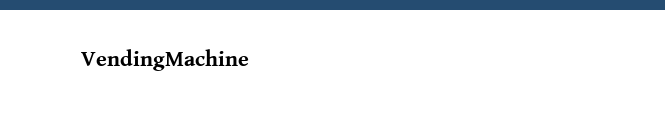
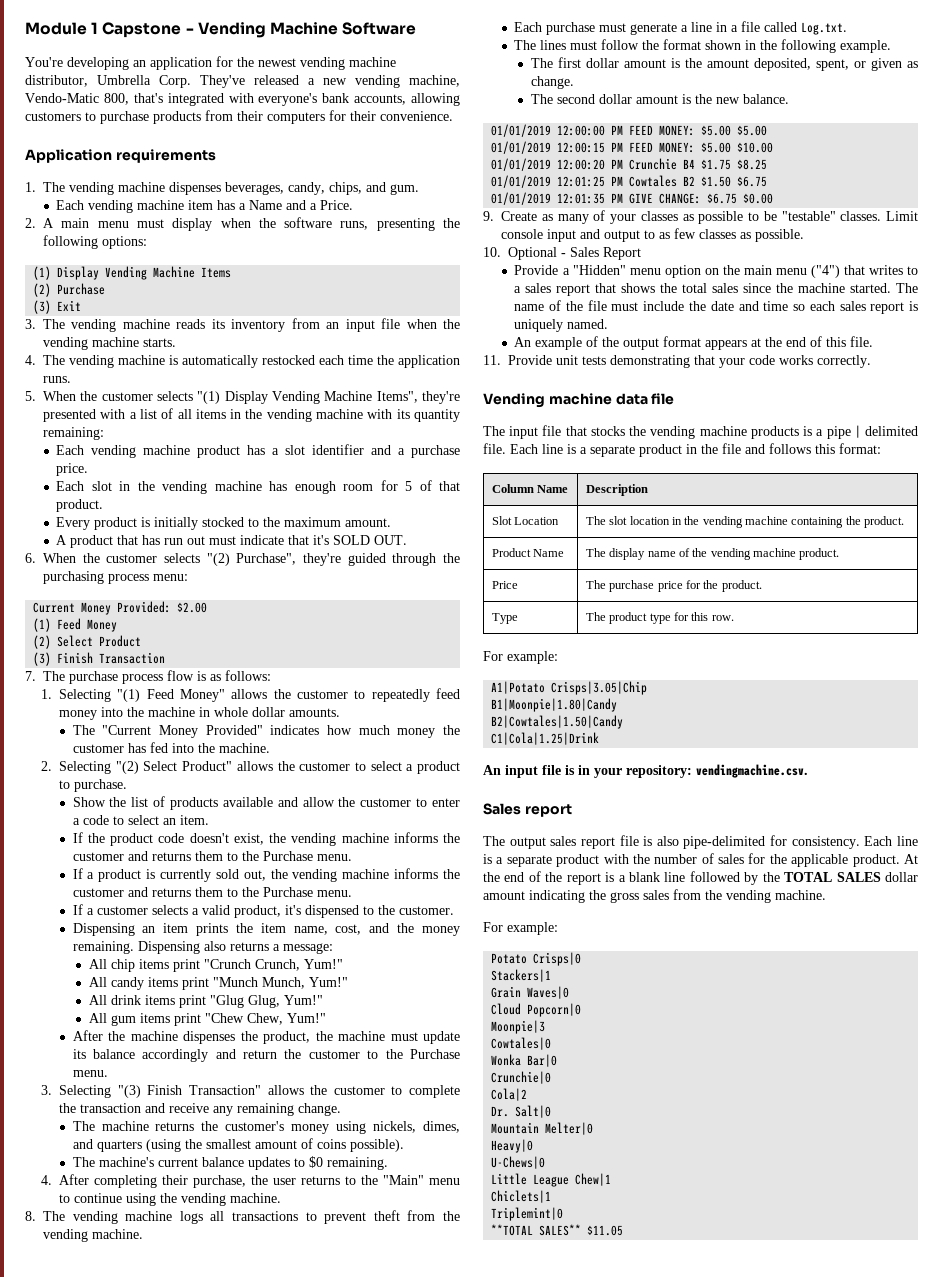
[81,49,249,71] VendingMachine -> [25,22,417,38] [25,56,396,70] [25,75,460,88] [25,93,460,106] [25,110,453,124] [25,149,216,163] [25,182,419,195] [56,200,354,213] [25,217,461,231] [43,235,147,249] [33,266,232,280] [33,283,106,297] [33,300,82,314] [25,318,460,332] [43,337,176,350] [25,355,460,368] [43,376,71,383] [25,391,460,404] [43,408,461,422] [43,427,104,440] [56,444,460,458] [56,463,89,476] [56,480,460,494] [56,499,104,512] [56,517,392,530] [56,535,408,548] [25,553,460,566] [43,571,188,584] [33,601,208,615] [33,618,118,632] [33,635,142,649] [33,652,166,666] [25,670,271,684] [41,688,460,702] [59,707,341,720] [72,725,461,738] [72,742,270,753] [41,761,460,774] [59,779,128,792] [72,796,460,810] [72,815,209,825] [72,832,461,846] [72,851,352,861] [72,868,460,882] [72,887,352,897] [72,904,454,918] [72,923,461,936] [72,941,333,954] [88,959,343,972] [88,977,348,990] [88,995,323,1008] [88,1013,326,1026] [72,1030,460,1044] [72,1049,461,1062] [72,1070,108,1077] [41,1085,461,1098] [59,1103,342,1116] [72,1121,461,1134] [72,1138,404,1152] [72,1156,388,1170] [41,1174,461,1188] [59,1193,282,1206] [25,1210,461,1224] [43,1229,143,1242] [514,21,848,35] [514,39,892,53] [530,57,918,71] [530,76,574,89] [530,94,789,104] [491,124,768,137] [491,141,774,154] [491,158,768,171] [491,175,768,188] [491,192,774,205] [483,210,918,224] [501,228,804,242] [483,247,641,260] [514,265,918,278] [514,283,918,296] [514,300,918,314] [514,319,609,332] [514,336,874,350] [483,355,871,368] [483,393,675,408] [483,425,918,439] [483,443,881,457] [491,484,569,493] [585,484,648,496] [491,516,560,525] [585,516,905,528] [491,548,565,557] [585,548,840,560] [491,581,518,589] [585,580,762,592] [491,613,518,624] [585,612,734,624] [483,651,558,664] [491,681,648,695] [491,698,618,712] [491,715,624,729] [491,732,600,745] [483,764,808,778] [483,803,572,817] [483,835,918,849] [483,853,918,867] [483,871,918,885] [483,889,826,903] [483,922,558,935] [491,952,582,966] [491,969,552,982] [491,986,570,999] [491,1003,582,1017] [491,1020,546,1034] [491,1037,552,1050] [491,1054,558,1067] [491,1071,552,1084] [491,1088,528,1101] [491,1105,552,1118] [491,1122,594,1135] [491,1139,534,1153] [491,1156,546,1169] [491,1173,612,1187] [491,1190,552,1203] [491,1207,564,1221] [491,1224,624,1236] Module 1 Capstone - Vending Machine Software // You're developing an application for the newest vending machine distributor, Umbrella Corp. They've released a new vending machine, Vendo-Matic 800, that's integrated with everyone's bank accounts, allowing customers to purchase products from their computers for their convenience. // Application requirements // 1. The vending machine dispenses beverages, candy, chips, and gum. // Each vending machine item has a Name and a Price. // 2. A main menu must display when the software runs, presenting the following options: // (1) Display Vending Machine Items // (2) Purchase // (3) Exit // 3. The vending machine reads its inventory from an input file when the vending machine starts. // 4. The vending machine is automatically restocked each time the application runs. // 5. When the customer selects "(1) Display Vending Machine Items", they're presented with a list of all items in the vending machine with its quantity remaining: // Each vending machine product has a slot identifier and a purchase price. // Each slot in the vending machine has enough room for 5 of that product. // Every product is initially stocked to the maximum amount. // A product that has run out must indicate that it's SOLD OUT. // 6. When the customer selects "(2) Purchase", they're guided through the purchasing process menu: // Current Money Provided: $2.00 // (1) Feed Money // (2) Select Product // (3) Finish Transaction // 7. The purchase process flow is as follows: // 1. Selecting "(1) Feed Money" allows the customer to repeatedly feed money into the machine in whole dollar amounts. // The "Current Money Provided" indicates how much money the customer has fed into the machine. // 2. Selecting "(2) Select Product" allows the customer to select a product to purchase. // Show the list of products available and allow the customer to enter a code to select an item. // If the product code doesn't exist, the vending machine informs the customer and returns them to the Purchase menu. // If a product is currently sold out, the vending machine informs the customer and returns them to the Purchase menu. // If a customer selects a valid product, it's dispensed to the customer. // Dispensing an item prints the item name, cost, and the money remaining. Dispensing also returns a message: // All chip items print "Crunch Crunch, Yum!" // All candy items print "Munch Munch, Yum!" // All drink items print "Glug Glug, Yum!" // All gum items print "Chew Chew, Yum!" // After the machine dispenses the product, the machine must update its balance accordingly and return the customer to the Purchase menu. // 3. Selecting "(3) Finish Transaction" allows the customer to complete the transaction and receive any remaining change. // The machine returns the customer's money using nickels, dimes, and quarters (using the smallest amount of coins possible). // The machine's current balance updates to $0 remaining. // 4. After completing their purchase, the user returns to the "Main" menu to continue using the vending machine. // 8. The vending machine logs all transactions to prevent theft from the vending machine. // Each purchase must generate a line in a file called Log.txt. // The lines must follow the format shown in the following example. // The first dollar amount is the amount deposited, spent, or given as change. // The second dollar amount is the new balance. // 01/01/2019 12:00:00 PM FEED MONEY: $5.00 $5.00 // 01/01/2019 12:00:15 PM FEED MONEY: $5.00 $10.00 // 01/01/2019 12:00:20 PM Crunchie B4 $1.75 $8.25 // 01/01/2019 12:01:25 PM Cowtales B2 $1.50 $6.75 // 01/01/2019 12:01:35 PM GIVE CHANGE: $6.75 $0.00 // 9. Create as many of your classes as possible to be "testable" classes. Limit console input and output to as few classes as possible. // 10. Optional - Sales Report // Provide a "Hidden" menu option on the main menu ("4") that writes to a sales report that shows the total sales since the machine started. The name of the file must include the date and time so each sales report is uniquely named. // An example of the output format appears at the end of this file. // 11. Provide unit tests demonstrating that your code works correctly. // Vending machine data file // The input file that stocks the vending machine products is a pipe | delimited file. Each line is a separate product in the file and follows this format: // Column Name | Description // Slot Location | The slot location in the vending machine containing the product. // Product Name | The display name of the vending machine product. // Price | The purchase price for the product. // Type | The product type for this row. // For example: // A1|Potato Crisps|3.05|Chip // B1|Moonpie|1.80|Candy // B2|Cowtales|1.50|Candy // C1|Cola|1.25|Drink // An input file is in your repository: vendingmachine.csv. // Sales report // The output sales report file is also pipe-delimited for consistency. Each line is a separate product with the number of sales for the applicable product. At the end of the report is a blank line followed by the TOTAL SALES dollar amount indicating the gross sales from the vending machine. // For example: // Potato Crisps|0 // Stackers|1 // Grain Waves|0 // Cloud Popcorn|0 // Moonpie|3 // Cowtales|0 // Wonka Bar|0 // Crunchie|0 // Cola|2 // Dr. Salt|0 // Mountain Melter|0 // Heavy|0 // U-Chews|0 // Little League Chew|1 // Chiclets|1 // Triplemint|0 // **TOTAL SALES** $11.05

